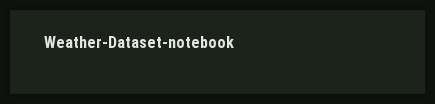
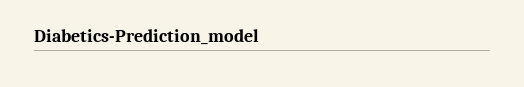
[44,36,234,48] Weather-Dataset-notebook -> [34,29,259,45] Diabetics-Prediction_model

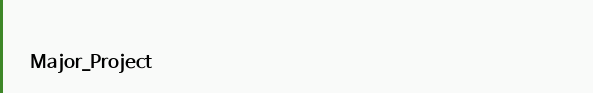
[34,29,259,45] Diabetics-Prediction_model -> [30,53,152,74] Major_Project

